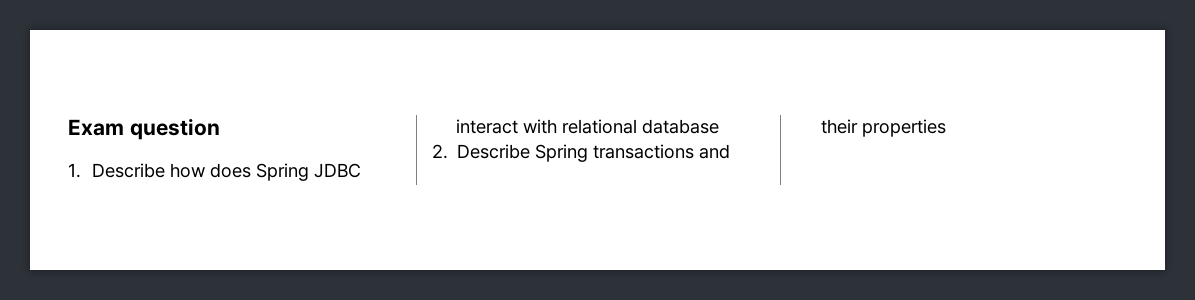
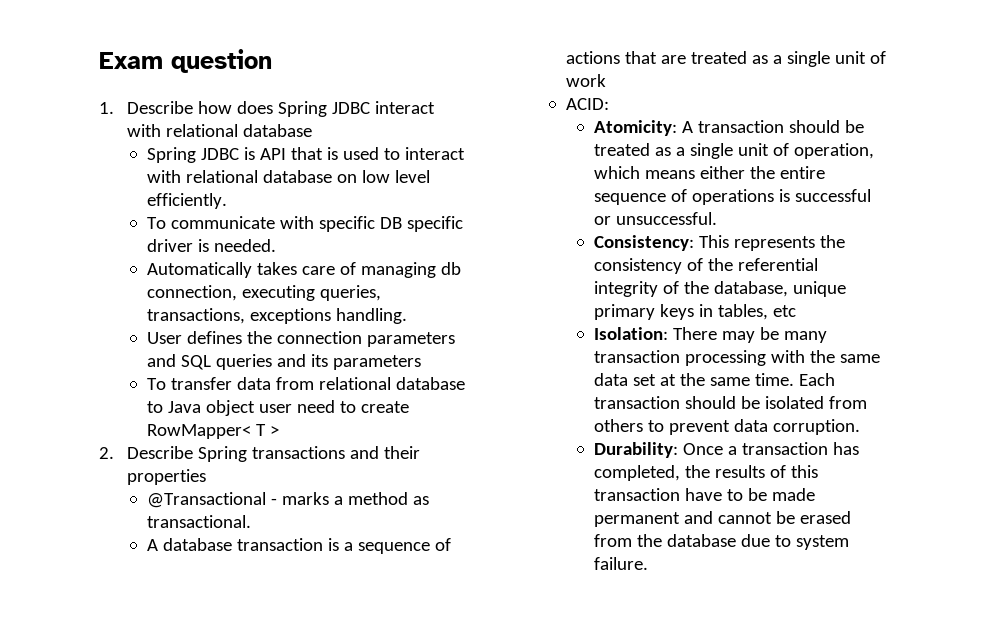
(719, 126) none -> [146,147,465,163] [146,170,430,183] [146,193,227,209] [146,216,463,232] [146,239,276,252] [146,262,461,278] [146,285,381,301] [146,308,407,324] [146,331,455,347] [146,354,421,370] [146,377,465,390] [146,400,409,416] [146,424,279,439] // Spring JDBC is API that is used to interact with relational database on low level efficiently. // To communicate with specific DB specific driver is needed. // Automatically takes care of managing db connection, executing queries, transactions, exceptions handling. // User defines the connection parameters and SQL queries and its parameters // To transfer data from relational database to Java object user need to create RowMapper< T >
(947, 128) none -> [146,492,429,508] [146,515,251,528] [146,538,451,554] [565,51,886,67] [565,74,606,87] [565,98,609,110] [593,120,864,136] [593,143,874,159] [593,166,825,179] [593,189,871,205] [593,212,717,225] [593,235,845,251] [593,258,818,274] [593,281,846,297] [593,304,796,320] [593,327,827,343] [593,350,880,366] [593,373,835,386] [593,396,867,409] [593,419,860,435] [593,442,859,458] [593,465,818,481] [593,488,815,501] [593,511,851,527] [593,534,849,550] [593,557,648,570] // @Transactional - marks a method as transactional. // A database transaction is a sequence of actions that are treated as a single unit of work // ACID: // Atomicity: A transaction should be treated as a single unit of operation, which means either the entire sequence of operations is successful or unsuccessful. // Consistency: This represents the consistency of the referential integrity of the database, unique primary keys in tables, etc // Isolation: There may be many transaction processing with the same data set at the same time. Each transaction should be isolated from others to prevent data corruption. // Durability: Once a transaction has completed, the results of this transaction have to be made permanent and cannot be erased from the database due to system failure.

